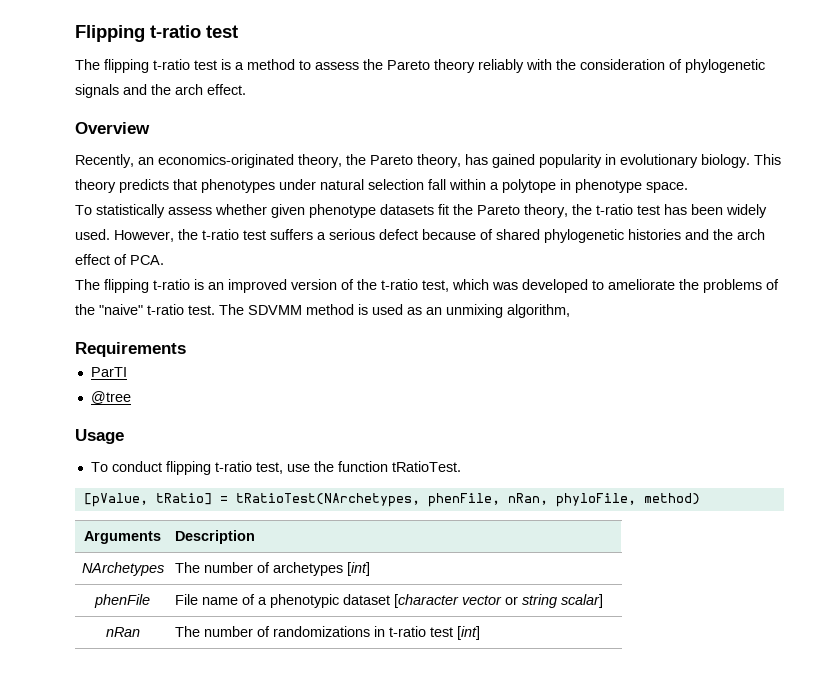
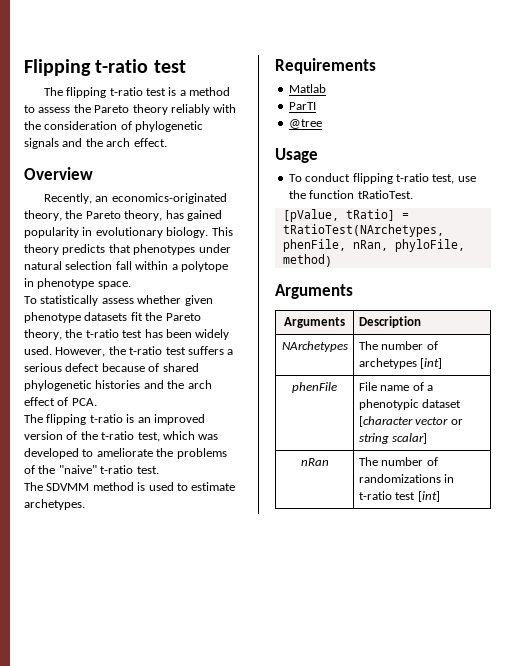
(215, 310) none -> (159, 470) //
[407,304,570,318] as an unmixing algorithm, -> [176,482,236,491] [24,499,85,510] to estimate archetypes.
(186, 349) none -> [288,84,326,93] // Matlab
(700, 499) none -> [275,284,353,299] // Arguments

